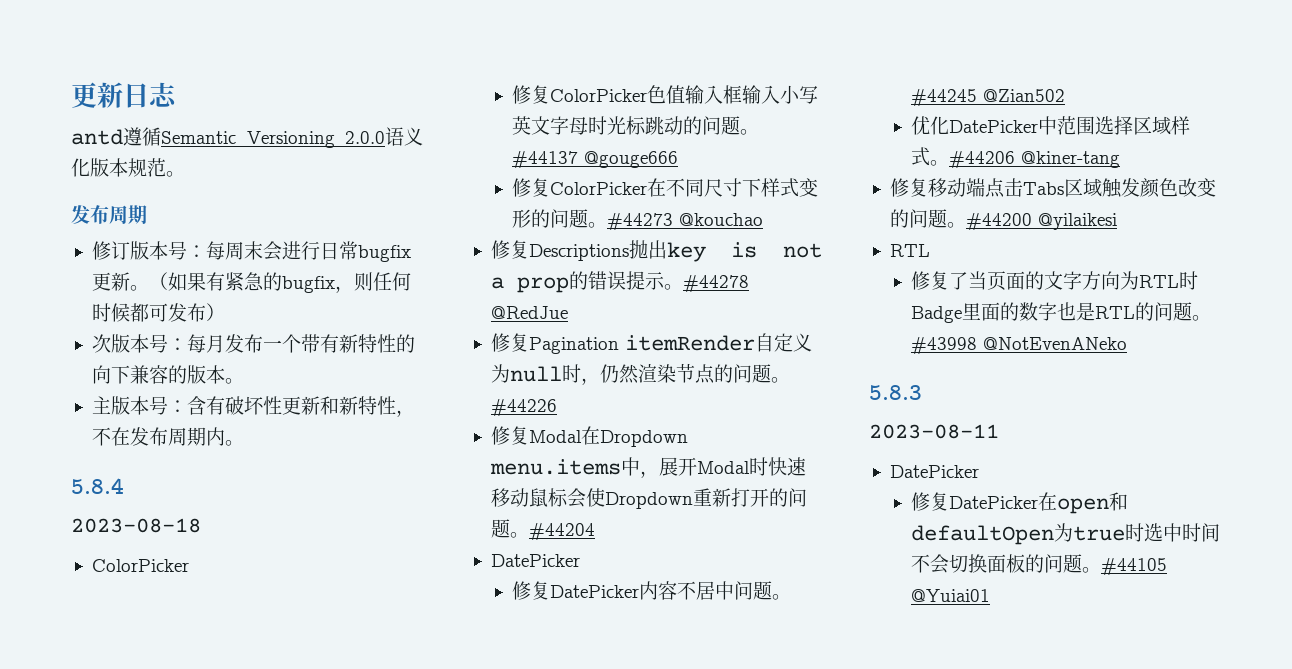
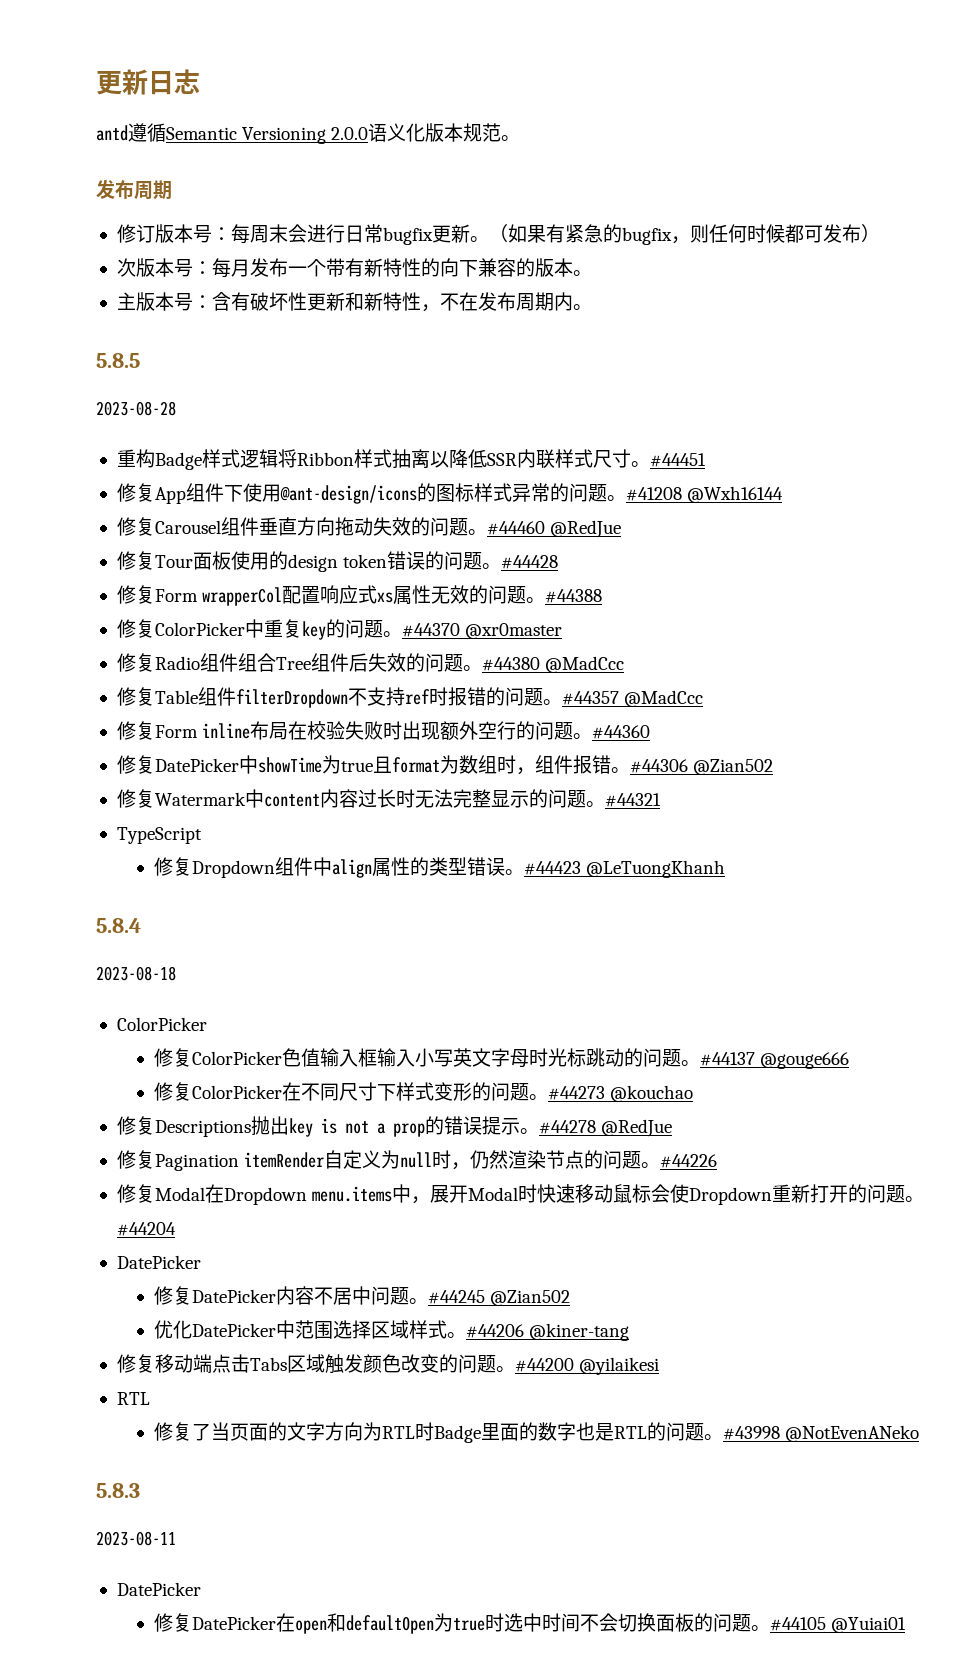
(244, 443) none -> [96,353,140,368] [96,401,176,416] [116,449,706,470] [116,483,784,504] [116,517,622,538] [116,551,559,572] [116,585,603,606] [116,619,563,640] [116,653,625,673] [116,687,704,708] [116,721,651,740] [116,755,774,775] [116,789,661,808] [116,827,202,844] [153,857,725,878] // 5.8.5 // 2023-08-28 // 重构Badge样式逻辑将Ribbon样式抽离以降低SSR内联样式尺寸。#44451 // 修复App组件下使用@ant-design/icons的图标样式异常的问题。#41208 @Wxh16144 // 修复Carousel组件垂直方向拖动失效的问题。#44460 @RedJue // 修复Tour面板使用的design token错误的问题。#44428 // 修复Form wrapperCol配置响应式xs属性无效的问题。#44388 // 修复ColorPicker中重复key的问题。#44370 @xr0master // 修复Radio组件组合Tree组件后失效的问题。#44380 @MadCcc // 修复Table组件filterDropdown不支持ref时报错的问题。#44357 @MadCcc // 修复Form inline布局在校验失败时出现额外空行的问题。#44360 // 修复DatePicker中showTime为true且format为数组时，组件报错。#44306 @Zian502 // 修复Watermark中content内容过长时无法完整显示的问题。#44321 // TypeScript // 修复Dropdown组件中align属性的类型错误。#44423 @LeTuongKhanh

